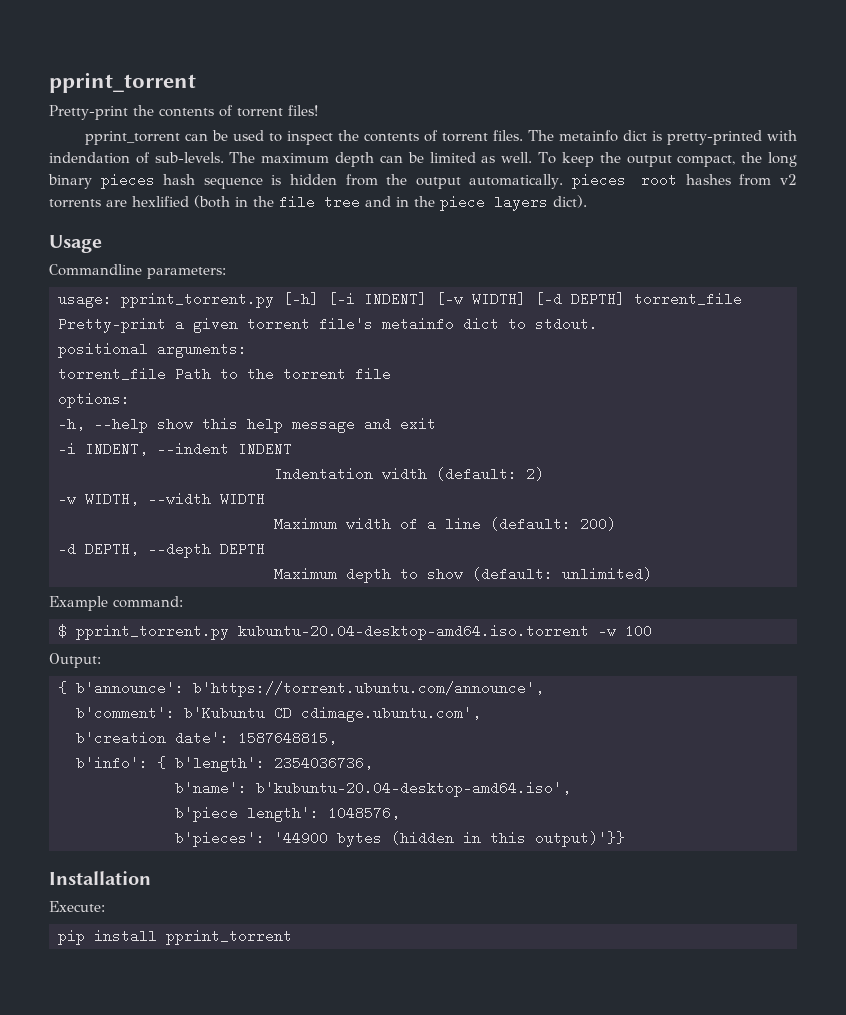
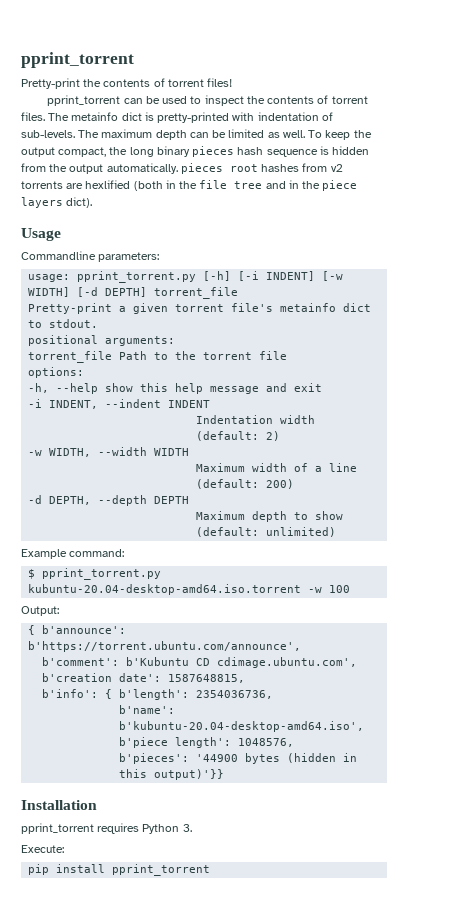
[49,152,130,164] indendation -> [257,112,319,121] indentation
(151, 878) none -> [21,823,192,834] // pprint_torrent requires Python 3.

